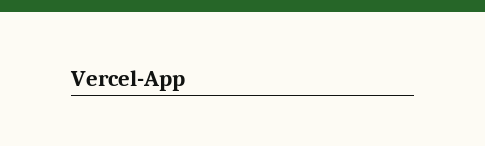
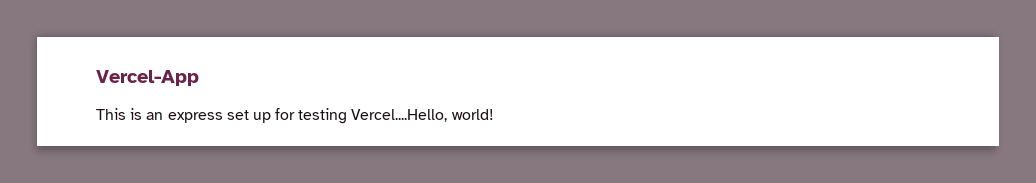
(185, 80) none -> [96,108,494,124] // This is an express set up for testing Vercel....Hello, world!

